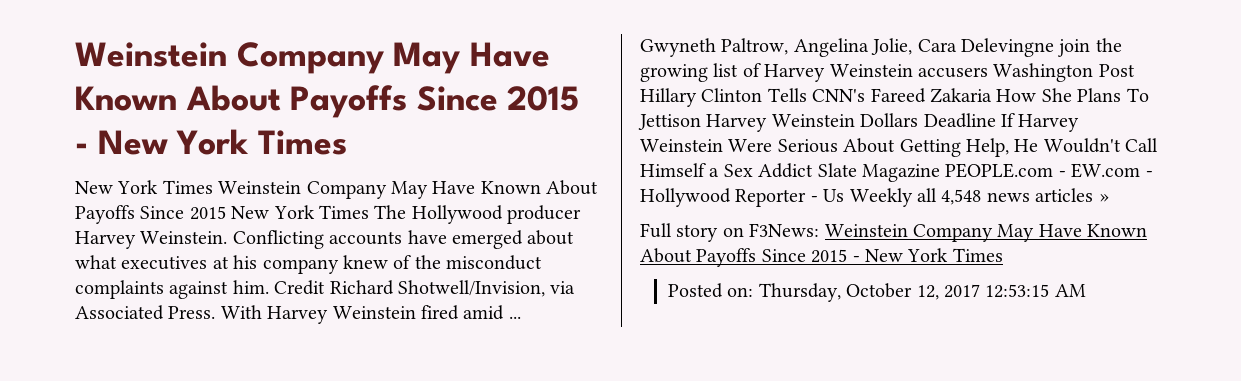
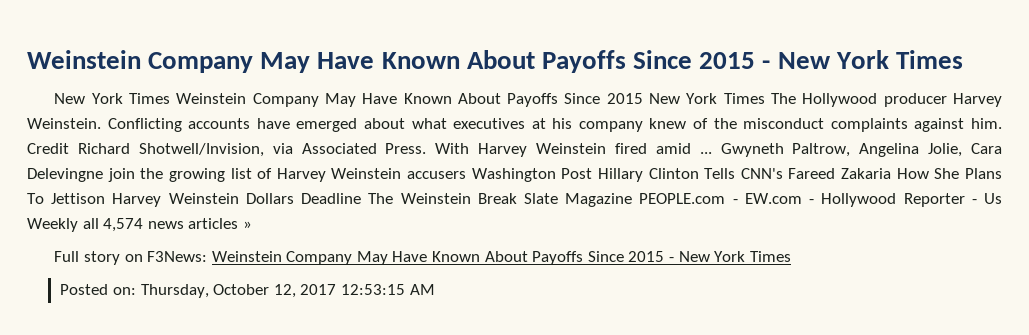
[1001,113,1080,132] [640,138,1159,157] [640,163,814,178] If Harvey Weinstein Were Serious About Getting Help, He Wouldn't Call Himself a Sex Addict -> [368,193,517,204] The Weinstein Break
[941,189,982,205] 4,548 -> [103,218,144,232] 4,574

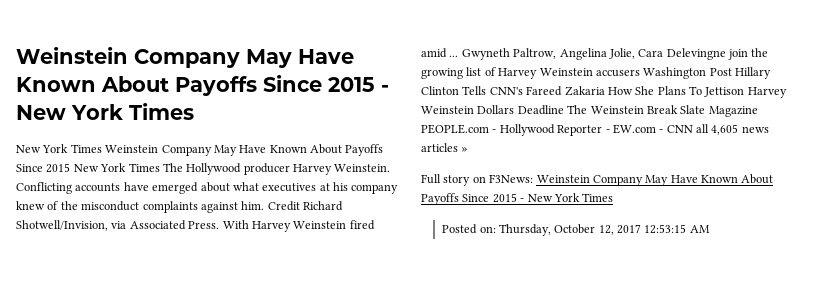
[744,193,815,204] EW.com - -> (497, 131) none
[983,193,1002,204] [27,218,144,232] Us Weekly all 4,574 -> [612,124,739,135] EW.com - CNN all 4,605

